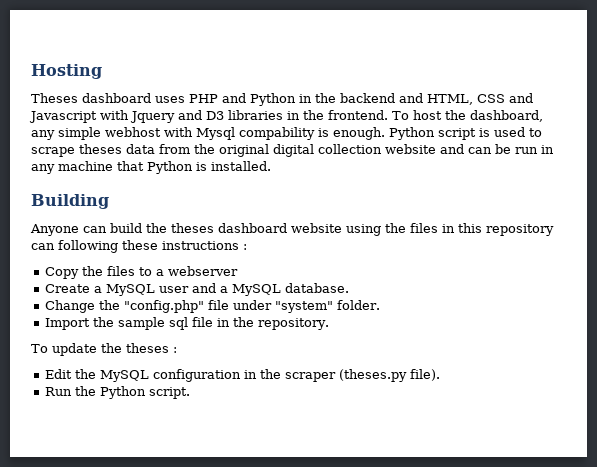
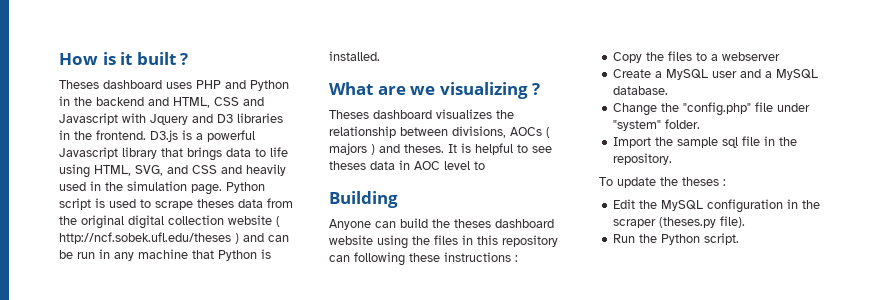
[31,64,102,79] Hosting -> [59,52,189,65] How is it built ?
[392,110,543,122] [31,127,385,140] To host the dashboard, any simple webhost with Mysql compability is enough. -> [150,130,255,142] [59,147,288,161] [59,164,286,178] [59,181,222,195] D3.js is a powerful Javascript library that brings data to life using HTML, SVG, and CSS and heavily used in the simulation page.
(436, 149) none -> [276,216,280,227] [59,232,239,244] ( http://ncf.sobek.ufl.edu/theses )
(271, 166) none -> [329,82,541,99] [329,109,514,119] [329,126,550,138] [329,143,552,155] [329,160,485,170] // What are we visualizing ? // Theses dashboard visualizes the relationship between divisions, AOCs ( majors ) and theses. It is helpful to see theses data in AOC level to

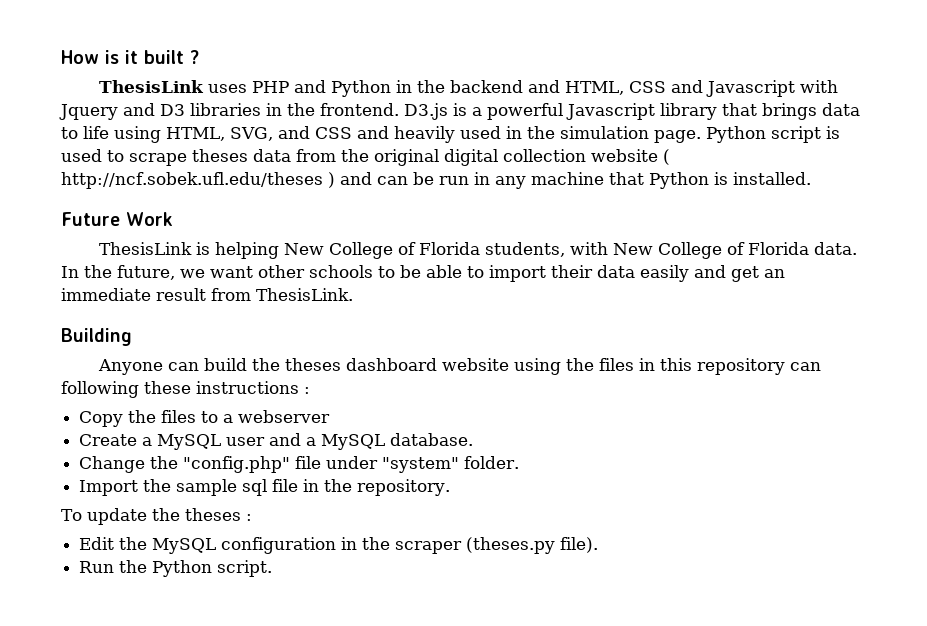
[59,80,162,89] Theses dashboard -> [99,80,205,93] ThesisLink
[329,82,541,99] [329,109,514,119] [329,126,550,138] [329,143,552,155] [329,160,485,170] What are we visualizing ? // Theses dashboard visualizes the relationship between divisions, AOCs ( majors ) and theses. It is helpful to see theses data in AOC level to -> [61,212,173,226] [99,242,858,259] [61,265,785,282] [61,288,353,301] Future Work // ThesisLink is helping New College of Florida students, with New College of Florida data. In the future, we want other schools to be able to import their data easily and get an immediate result from ThesisLink.

